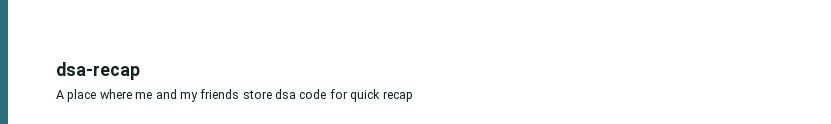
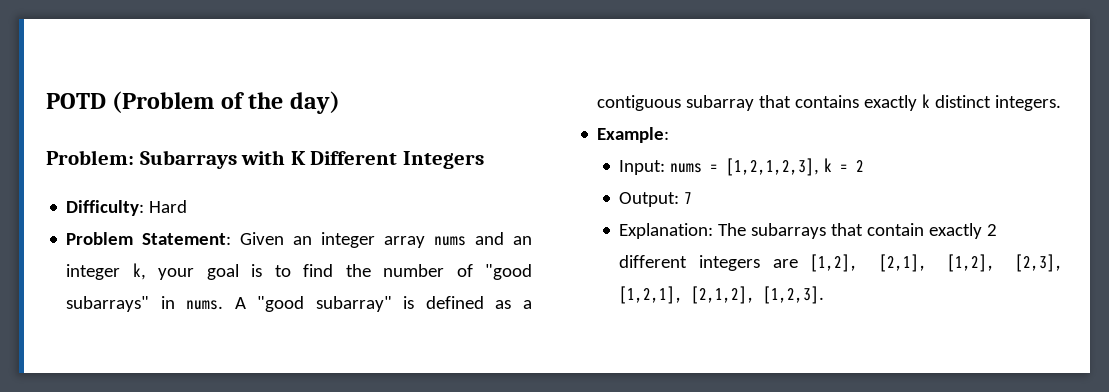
[56,62,140,80] [56,89,413,102] dsa-recap // A place where me and my friends store dsa code for quick recap -> [46,91,340,114] [46,150,484,169] [66,200,188,216] [66,232,532,248] [66,263,532,280] [66,296,532,312] [597,94,1062,111] [597,127,670,143] [619,158,865,176] [619,192,693,207] [619,223,998,239] [619,254,1063,272] [619,286,825,304] POTD (Problem of the day) // Problem: Subarrays with K Different Integers // Difficulty: Hard // Problem Statement: Given an integer array nums and an integer k, your goal is to find the number of "good subarrays" in nums. A "good subarray" is defined as a contiguous subarray that contains exactly k distinct integers. // Example: // Input: nums = [1,2,1,2,3], k = 2 // Output: 7 // Explanation: The subarrays that contain exactly 2 different integers are [1,2], [2,1], [1,2], [2,3], [1,2,1], [2,1,2], [1,2,3].

